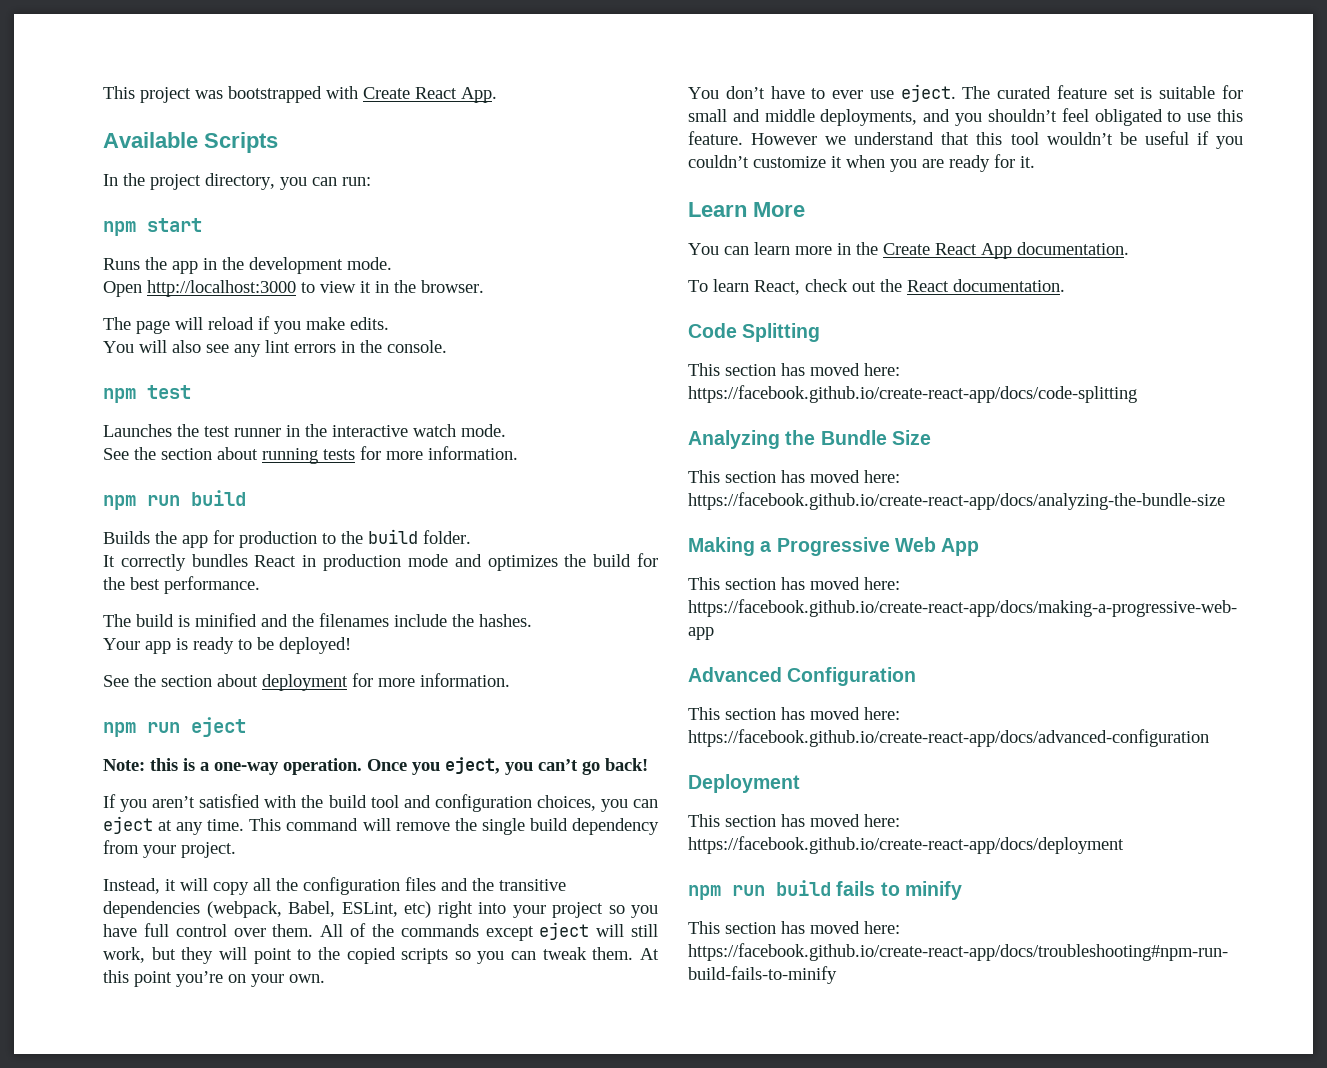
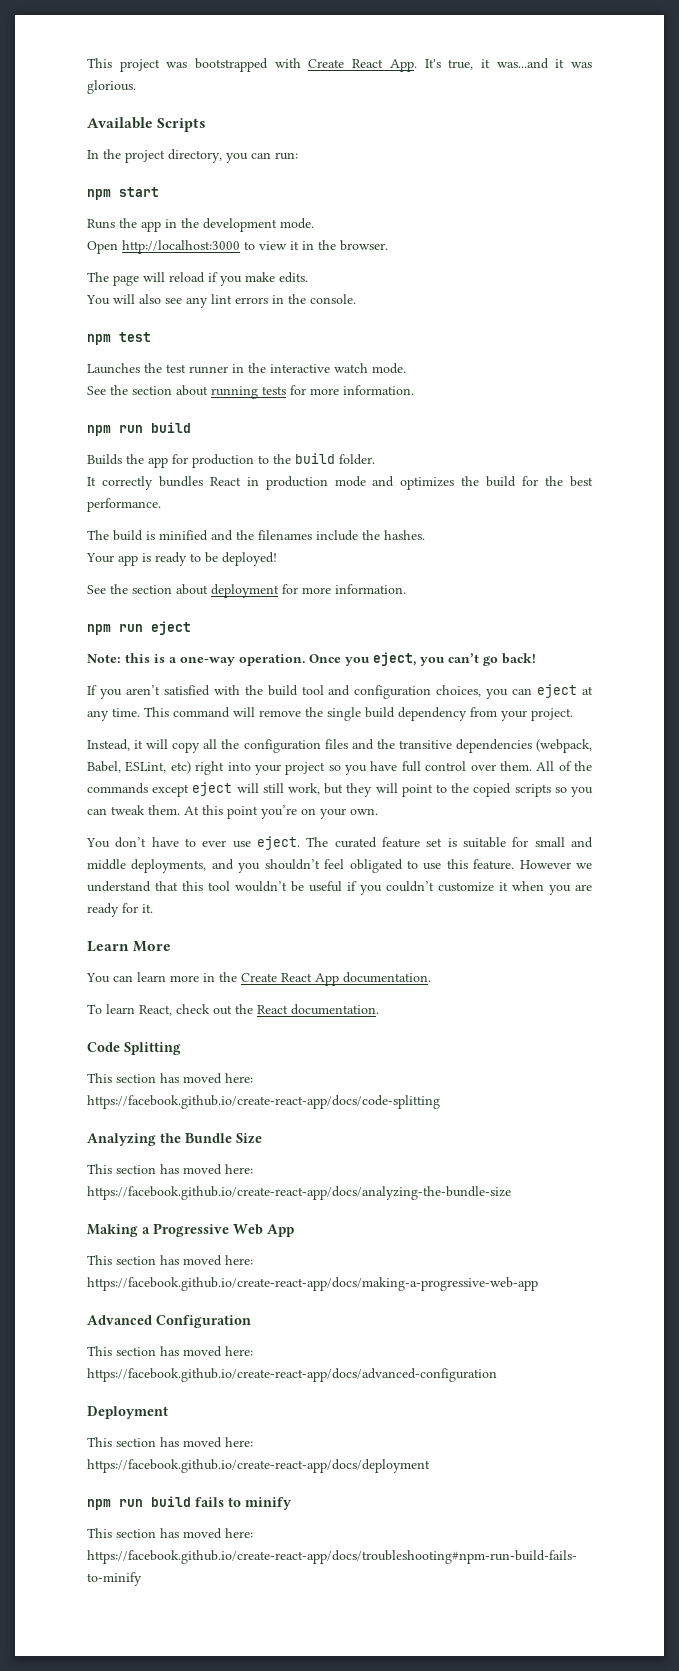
(497, 95) none -> [424,58,592,70] [87,80,136,94] It's true, it was...and it was glorious.

